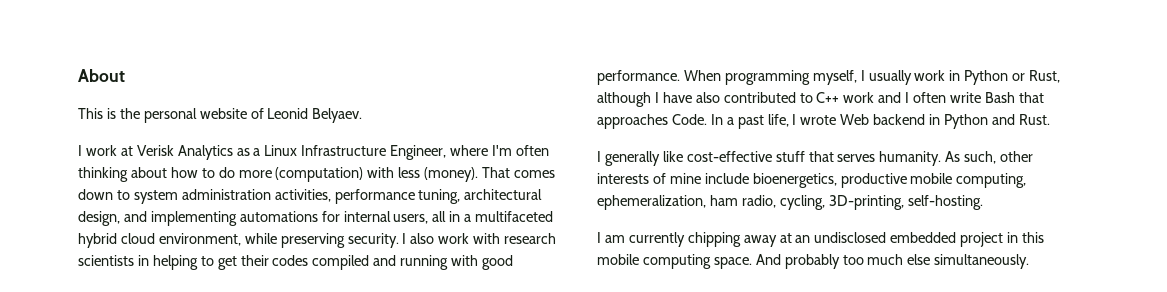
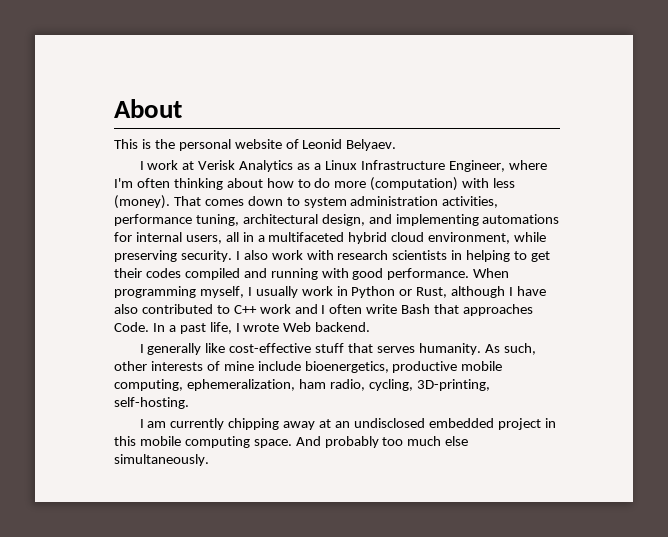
[873,114,1050,129] backend in Python and Rust. -> [315,322,371,332] backend.

